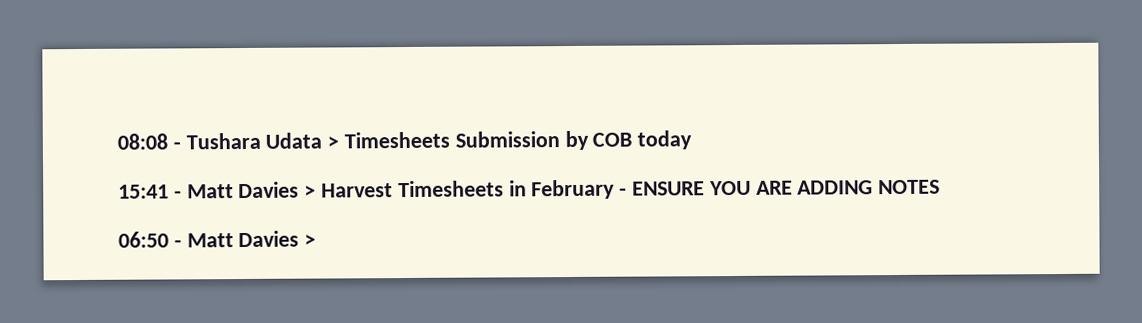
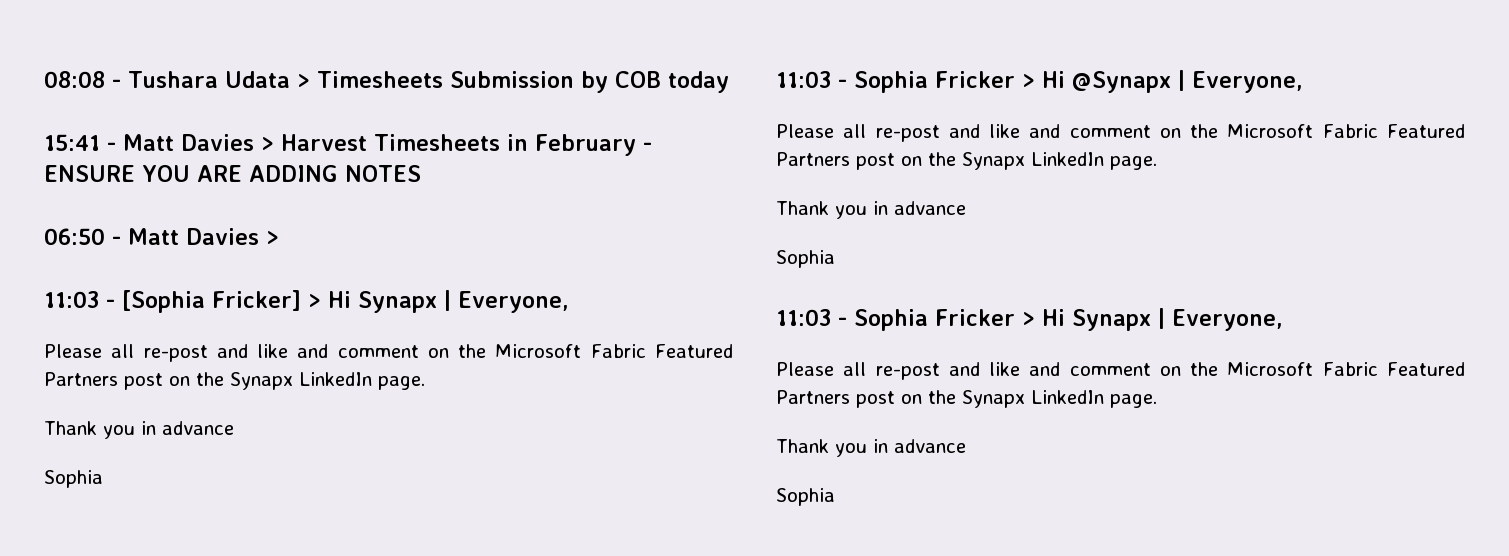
(317, 240) none -> [44,290,569,313] [44,344,734,362] [44,372,425,390] [44,421,234,439] [44,470,103,488] [776,70,1303,93] [776,124,1465,142] [776,152,1157,170] [776,201,966,219] [776,250,835,268] [776,308,1283,331] [776,362,1465,380] [776,390,1157,408] [776,439,966,457] [776,488,835,506] // 11:03 - [Sophia Fricker] > Hi Synapx | Everyone, // Please all re-post and like and comment on the Microsoft Fabric Featured Partners post on the Synapx LinkedIn page. // Thank you in advance // Sophia // 11:03 - Sophia Fricker > Hi @Synapx | Everyone, // Please all re-post and like and comment on the Microsoft Fabric Featured Partners post on the Synapx LinkedIn page. // Thank you in advance // Sophia // 11:03 - Sophia Fricker > Hi Synapx | Everyone, // Please all re-post and like and comment on the Microsoft Fabric Featured Partners post on the Synapx LinkedIn page. // Thank you in advance // Sophia

